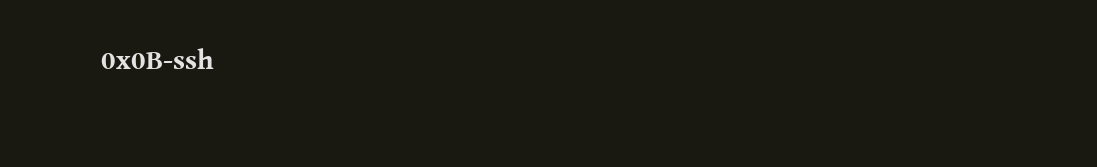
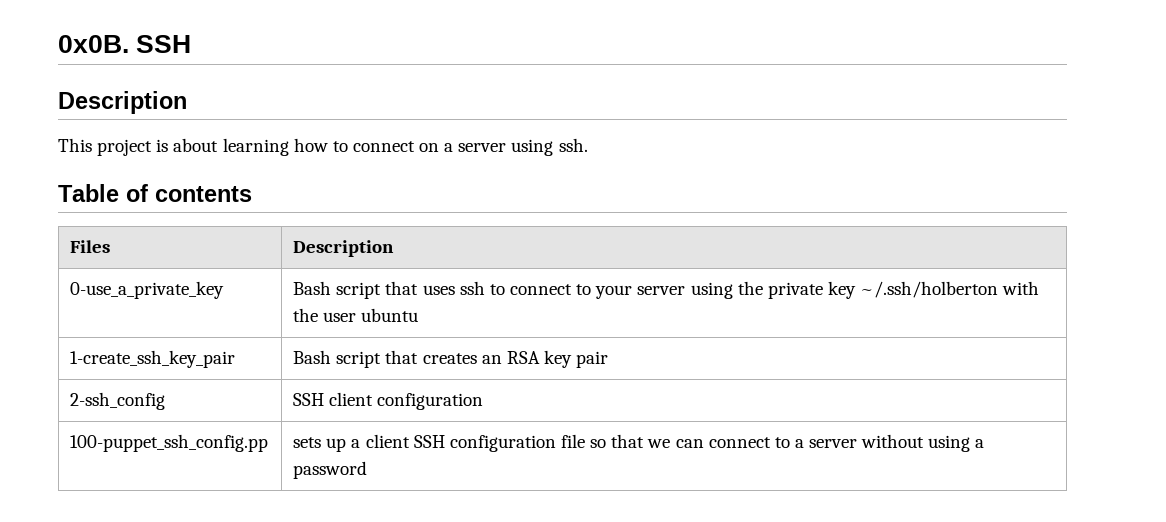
[101,48,214,69] 0x0B-ssh -> [58,35,192,53] [58,91,187,114] [58,138,588,156] [58,184,252,202] [70,240,111,253] [293,240,395,257] [70,281,225,299] [293,281,1040,299] [293,308,419,322] [70,350,236,368] [293,350,609,368] [70,392,166,410] [293,392,484,410] [70,434,269,452] [293,434,985,452] [293,461,368,479] 0x0B. SSH // Description // This project is about learning how to connect on a server using ssh. // Table of contents // Files | Description // 0-use_a_private_key | Bash script that uses ssh to connect to your server using the private key ~/.ssh/holberton with the user ubuntu // 1-create_ssh_key_pair | Bash script that creates an RSA key pair // 2-ssh_config | SSH client configuration // 100-puppet_ssh_config.pp | sets up a client SSH configuration file so that we can connect to a server without using a password

